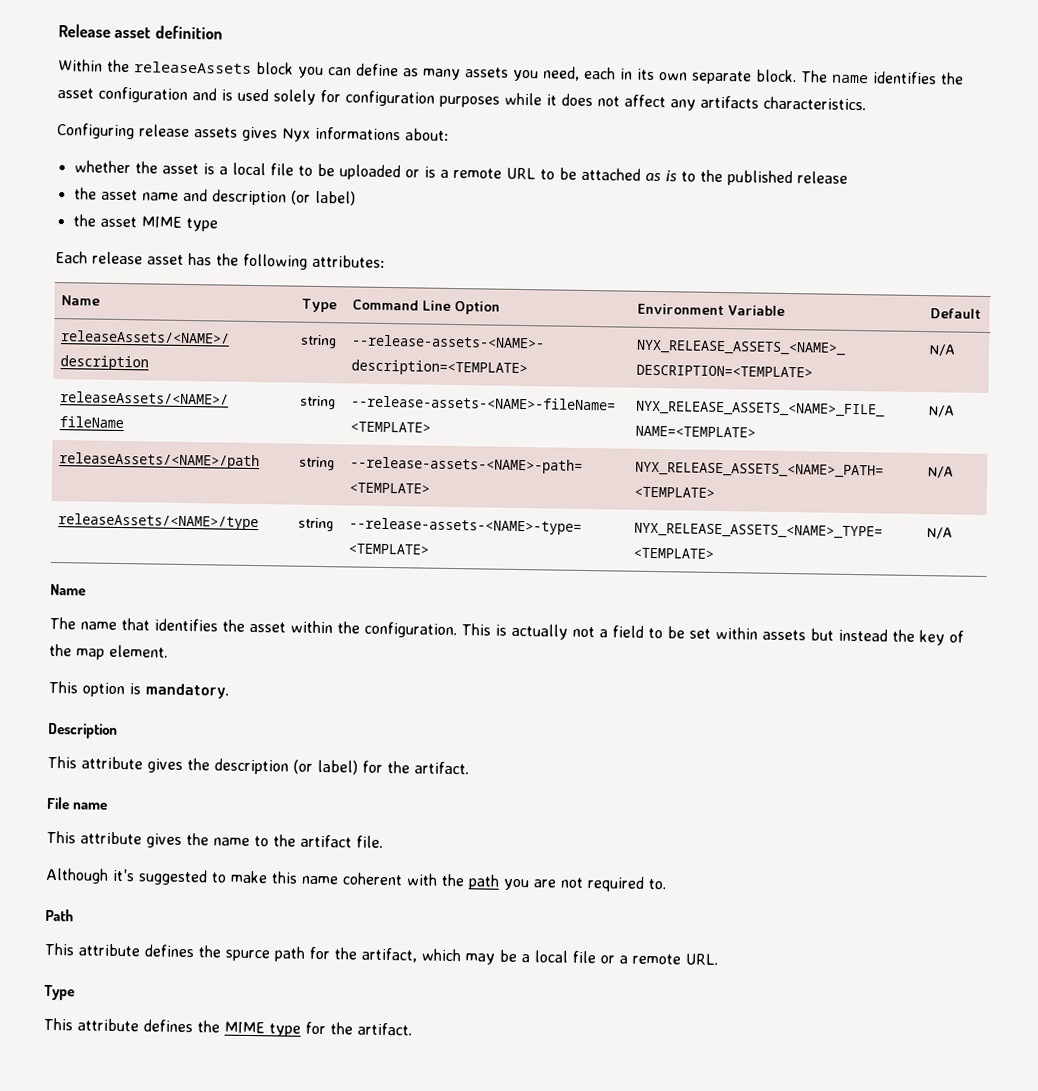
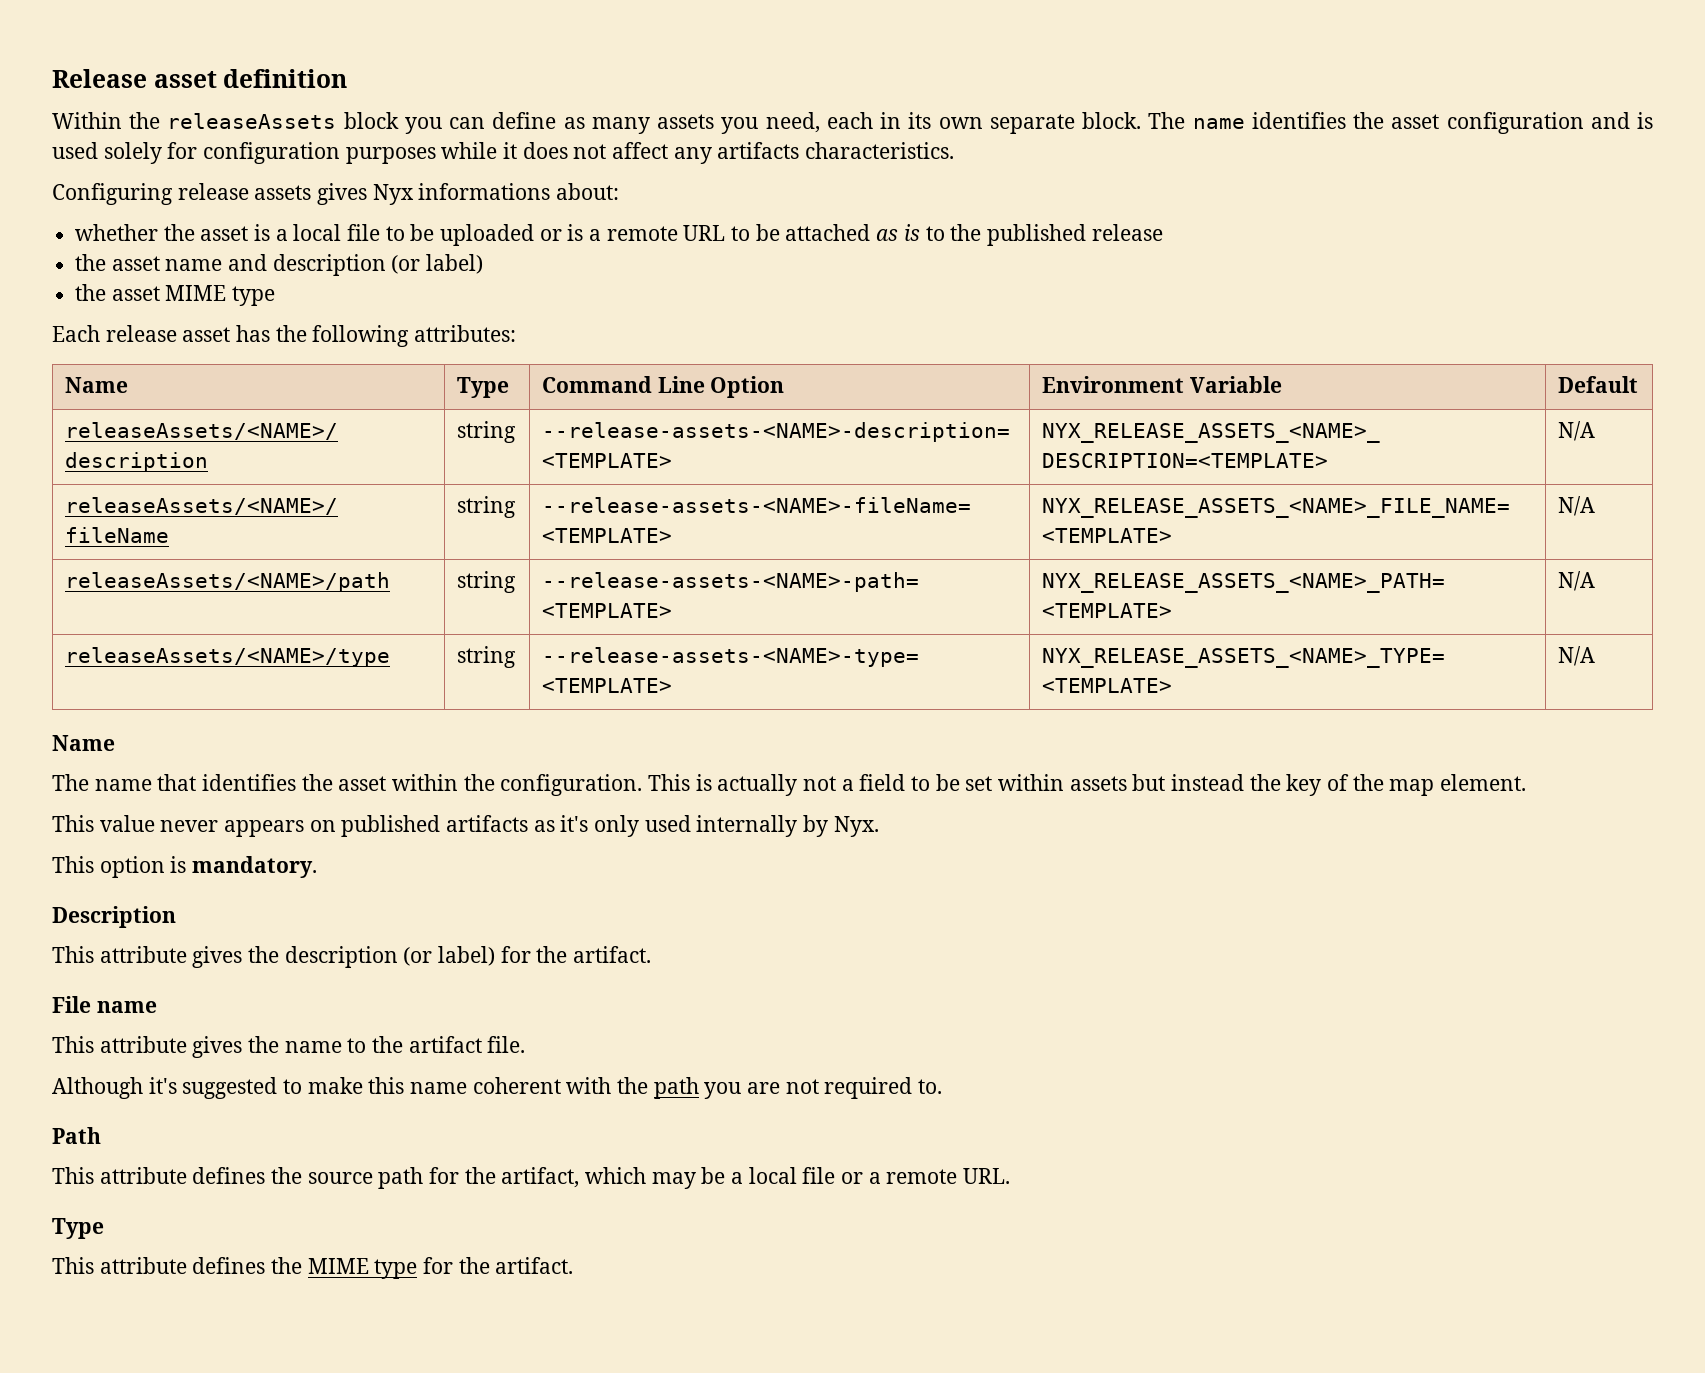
(168, 651) none -> [52,815,879,837] // This value never appears on published artifacts as it's only used internally by Nyx.
[225,949,270,962] spurce -> [307,1172,373,1184] source

